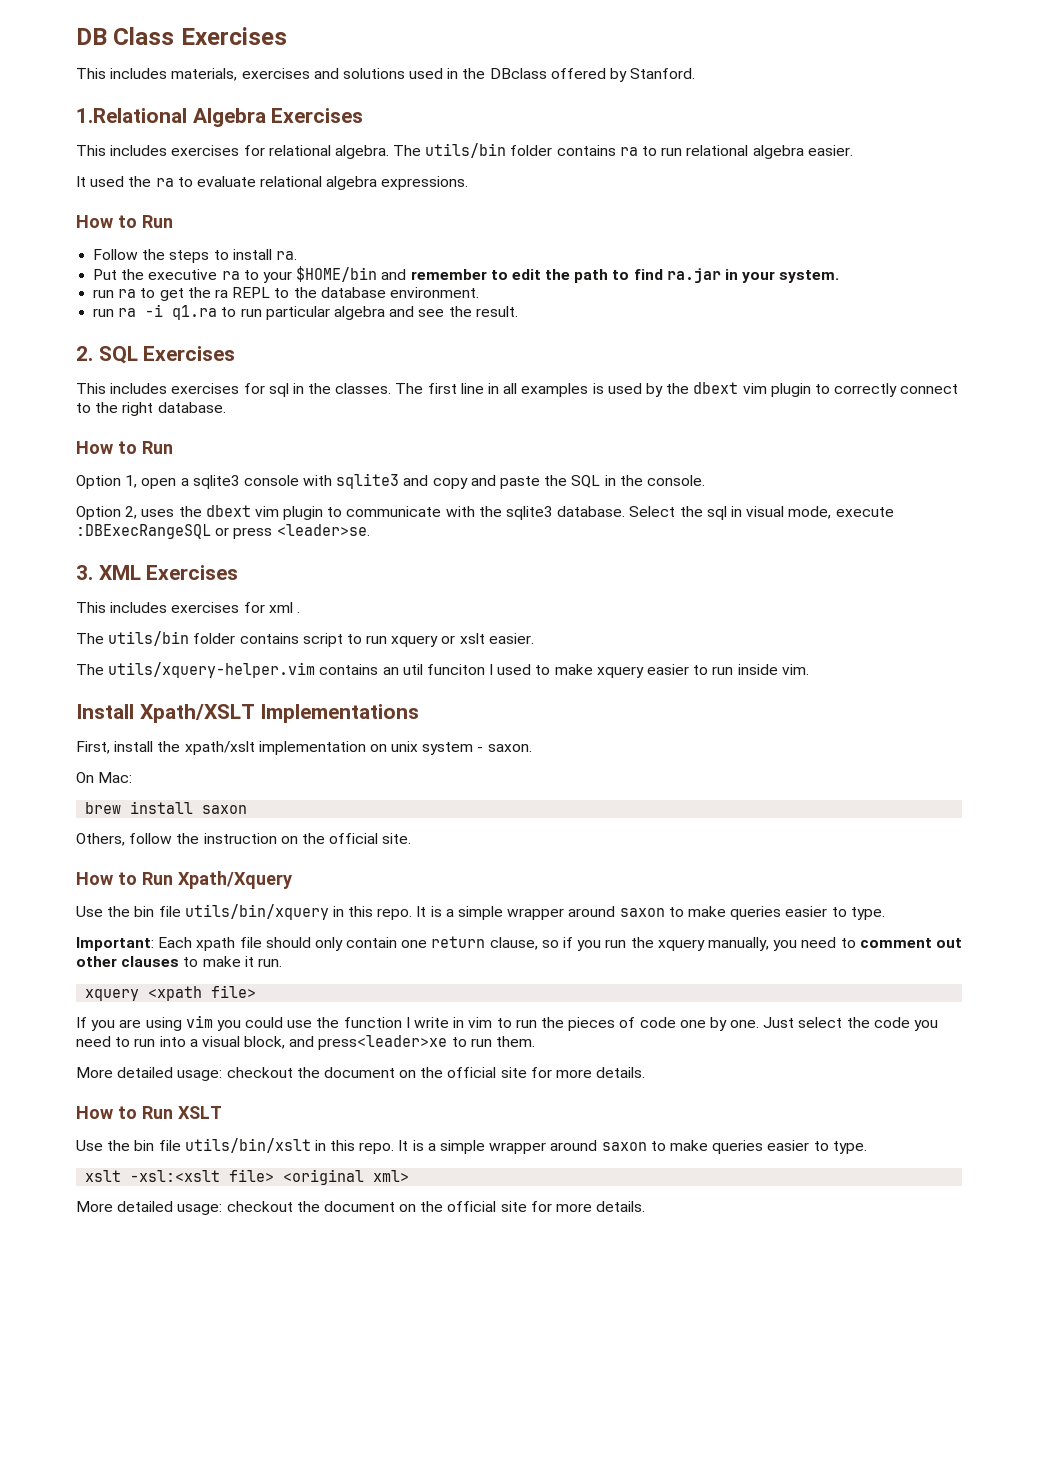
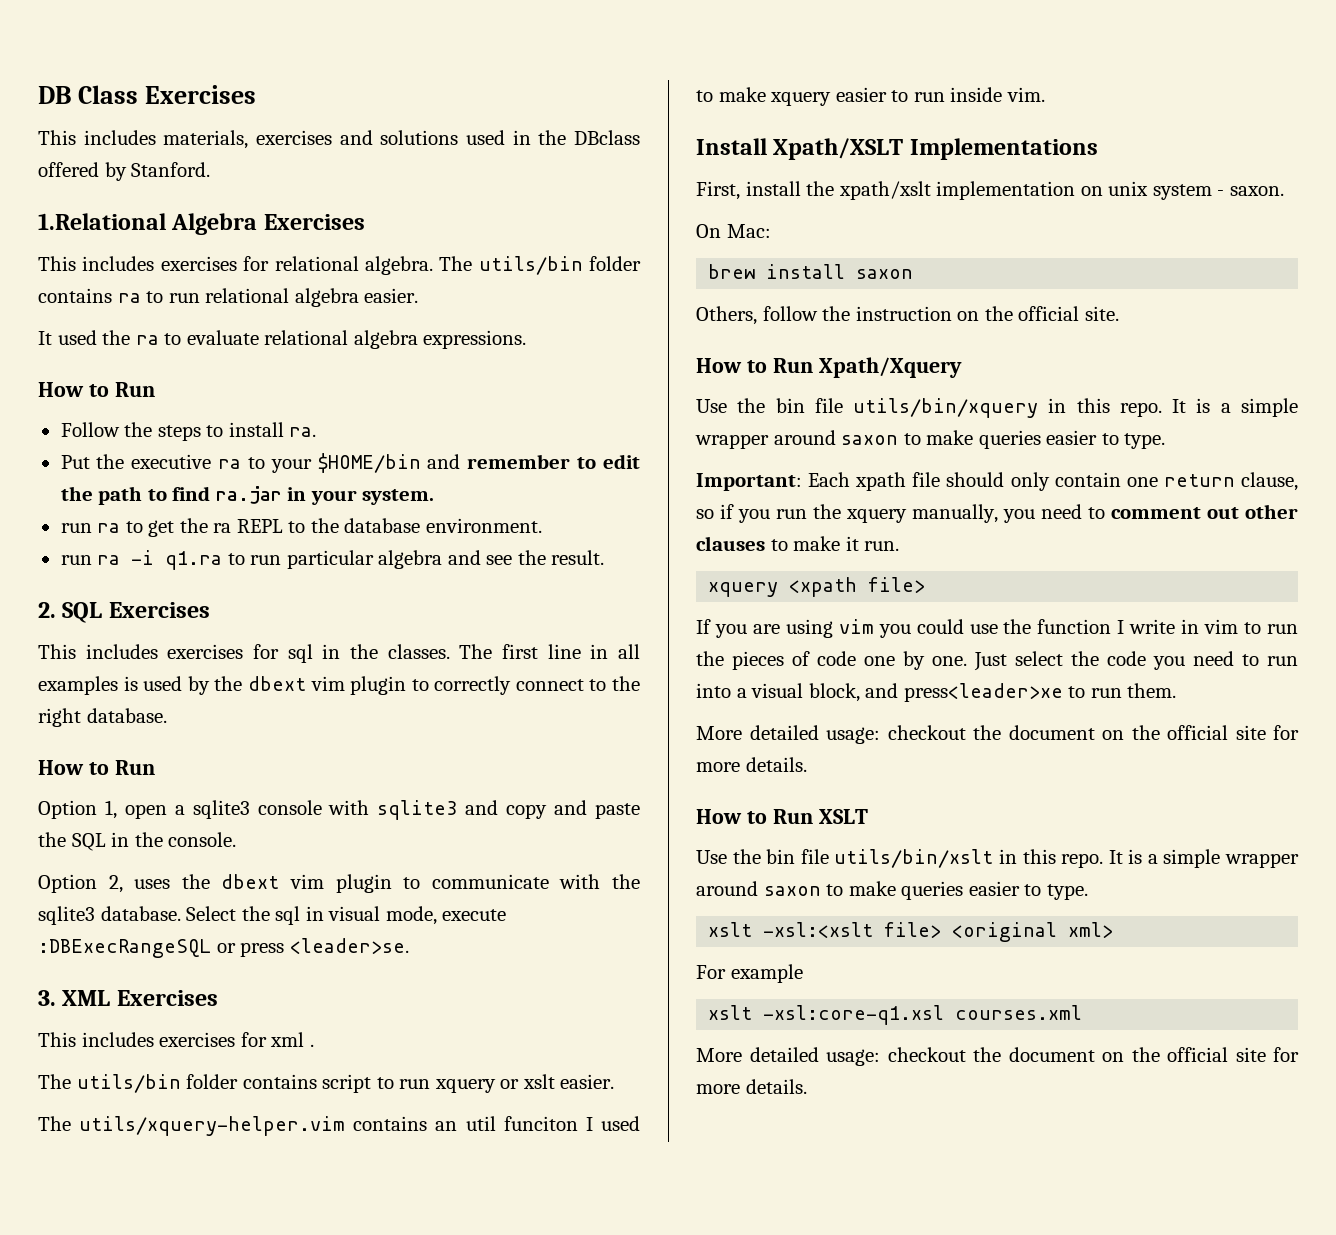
(410, 1176) none -> [696,964,803,983] [708,1005,1083,1025] // For example // xslt -xsl:core-q1.xsl courses.xml

